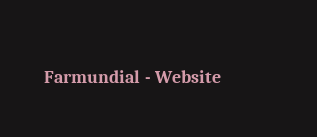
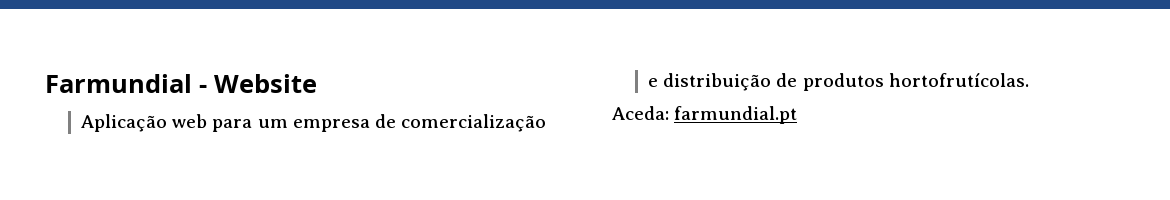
(222, 76) none -> [81,114,546,132] [648,73,1029,91] [612,106,798,124] // Aplicação web para um empresa de comercialização e distribuição de produtos hortofrutícolas. // Aceda: farmundial.pt

